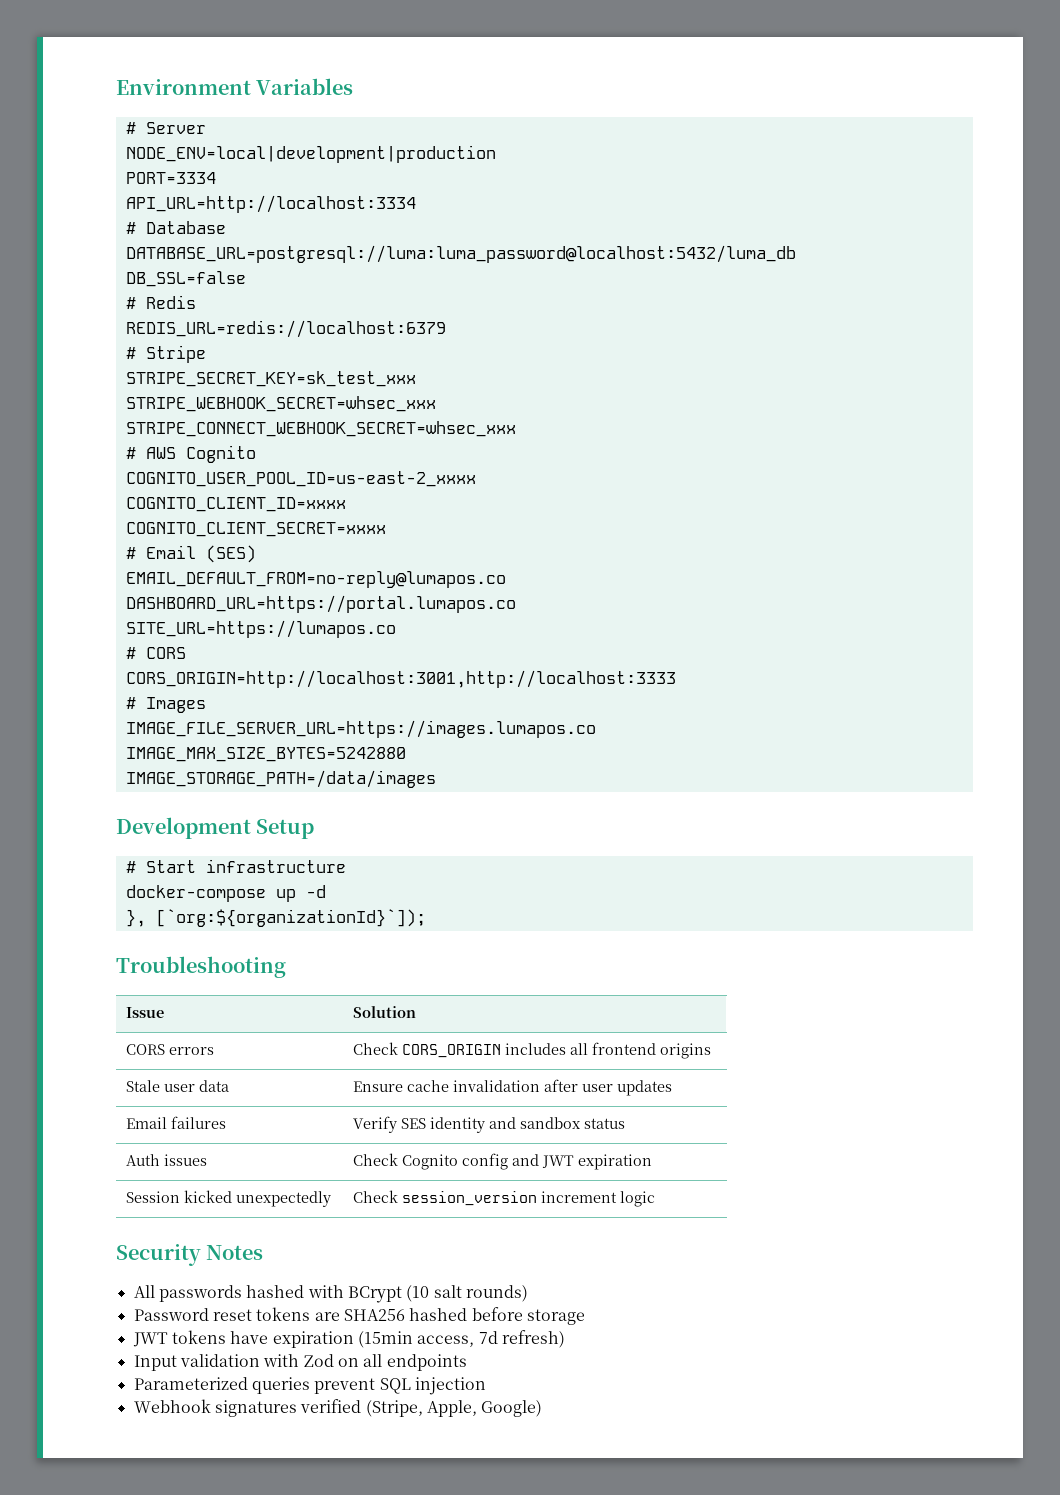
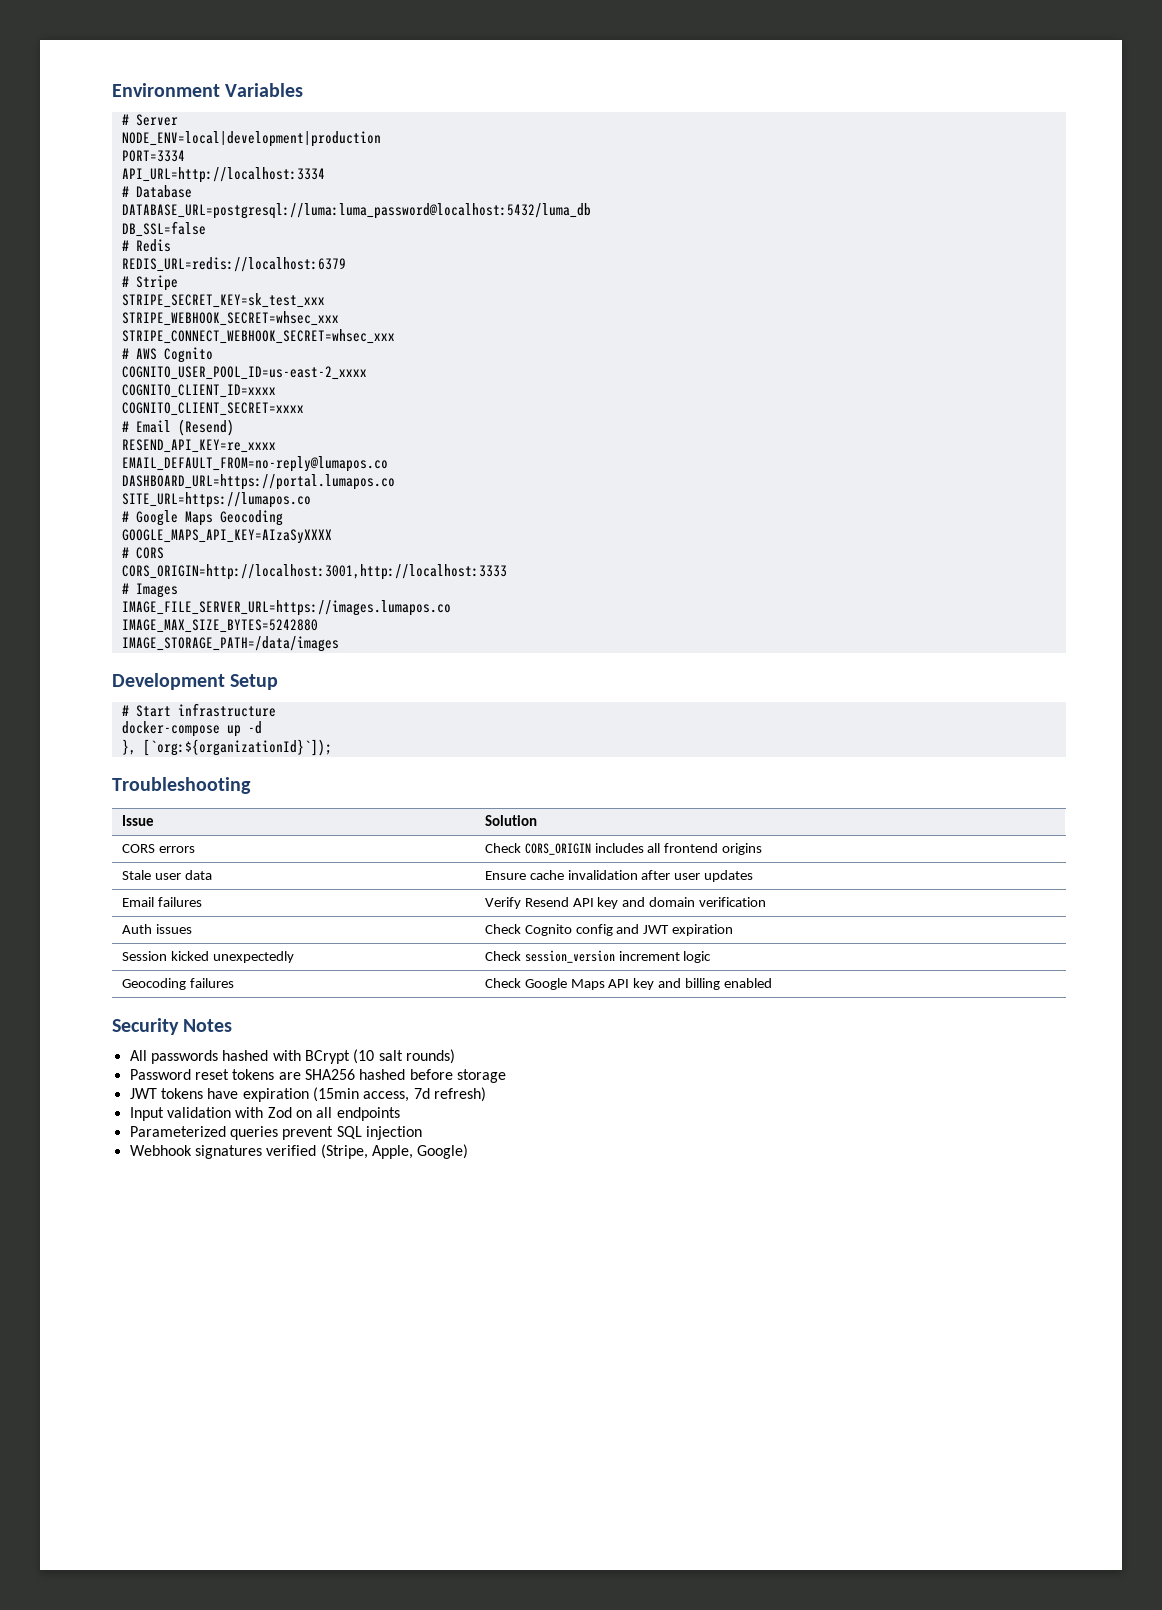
[205,545,256,563] (SES) -> [177,419,234,436] [121,439,276,453] (Resend) // RESEND_API_KEY=re_xxxx
(396, 629) none -> [121,510,283,526] [121,529,332,544] // # Google Maps Geocoding // GOOGLE_MAPS_API_KEY=AIzaSyXXXX
[400,1117,625,1133] SES identity and sandbox status -> [524,897,767,909] Resend API key and domain verification
(655, 1199) none -> [121,978,234,990] [484,978,773,990] // Geocoding failures | Check Google Maps API key and billing enabled

